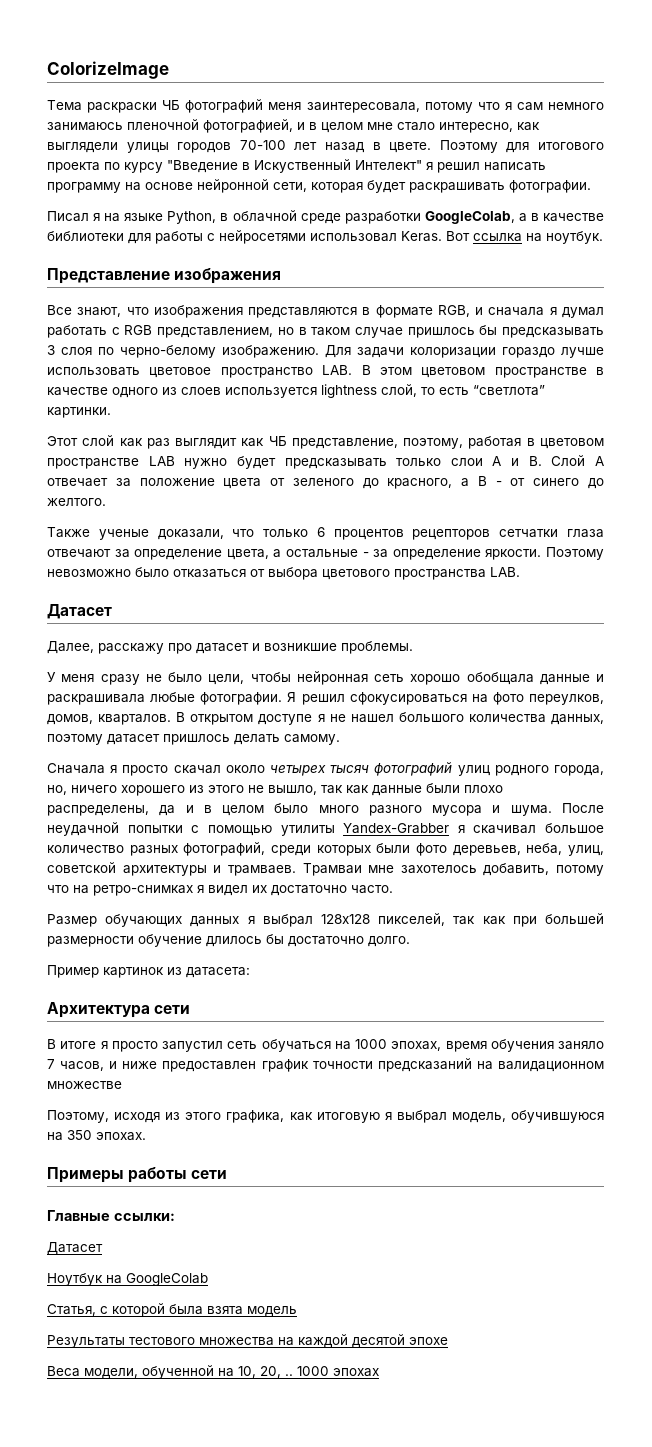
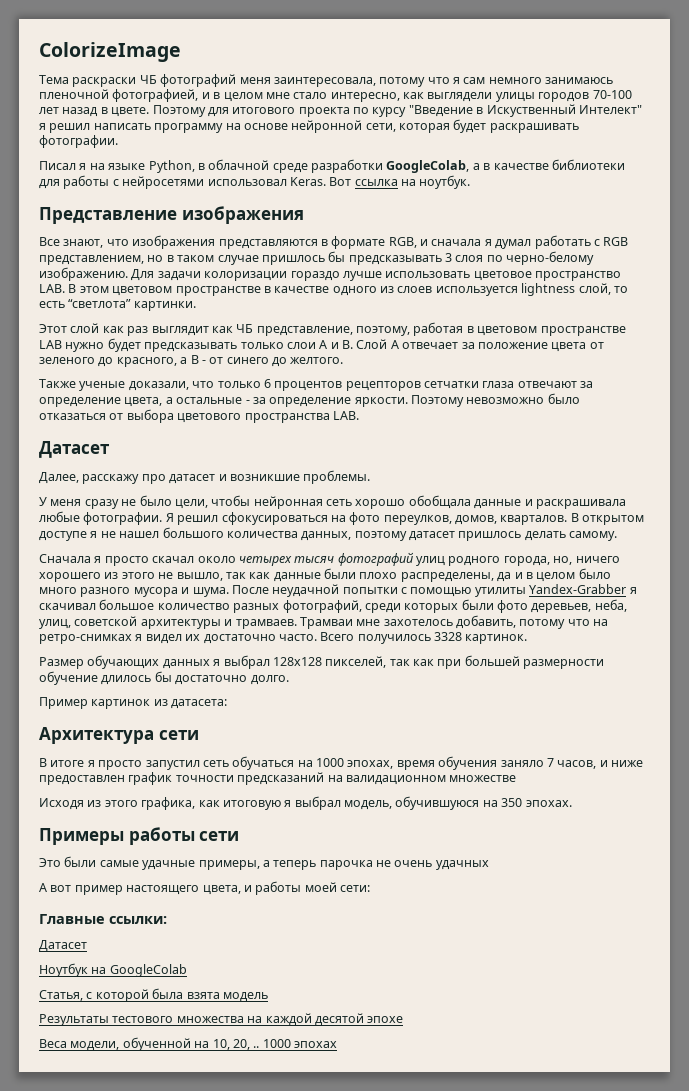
(393, 889) none -> [320,632,528,644] Всего получилось 3328 картинок.
[47,1110,161,1123] Поэтому, исходя -> [39,798,84,810] Исходя
(228, 1174) none -> [39,856,489,870] [39,881,370,895] // Это были самые удачные примеры, а теперь парочка не очень удачных // А вот пример настоящего цвета, и работы моей сети:

